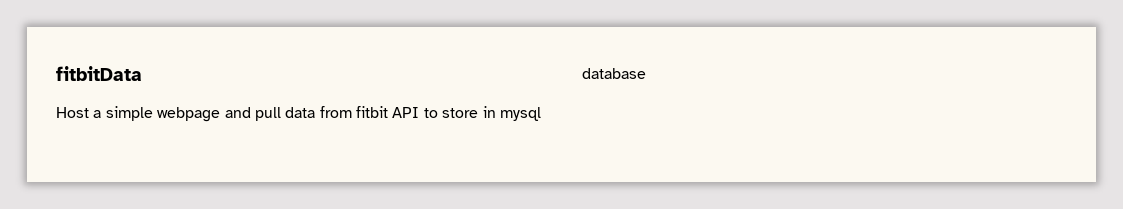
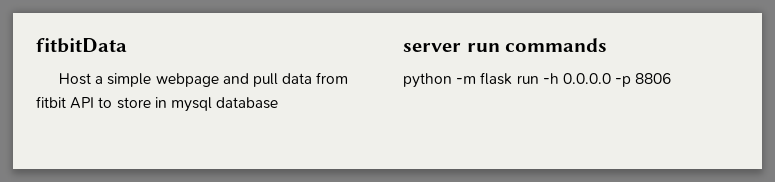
(646, 73) none -> [403,38,608,52] [403,72,672,88] // server run commands // python -m flask run -h 0.0.0.0 -p 8806

